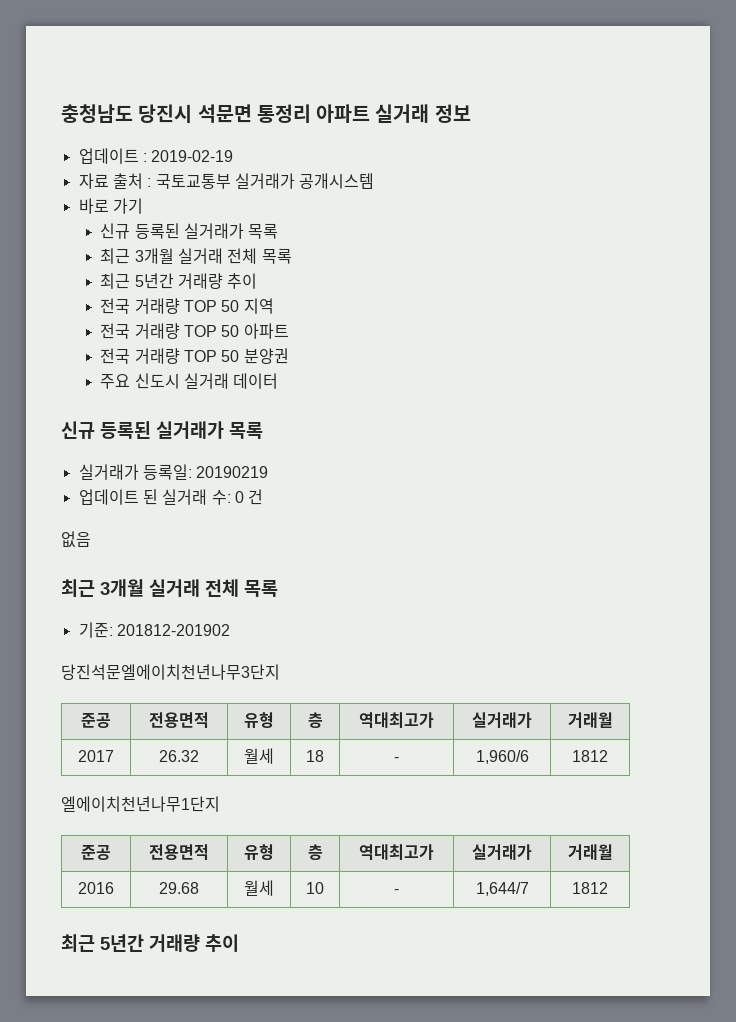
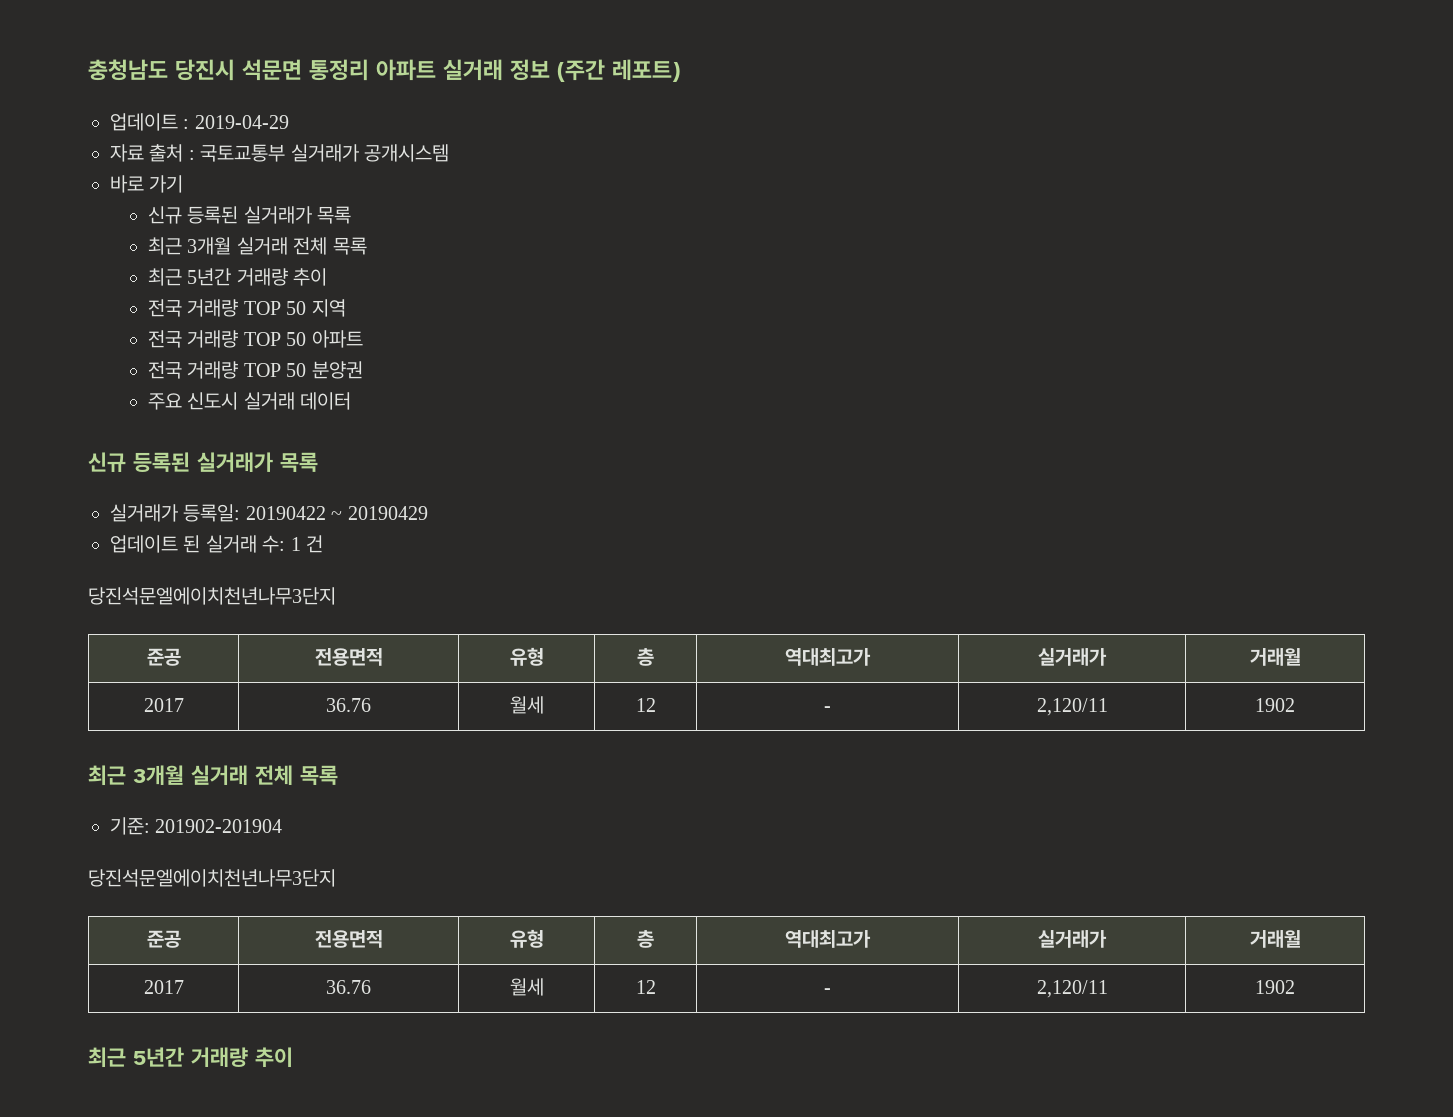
(471, 113) none -> [557,59,680,82] (주간 레포트)
[151,150,234,162] 2019-02-19 -> [194,115,289,129] 2019-04-29
[196,466,269,478] 20190219 -> [245,506,428,520] 20190422 ~ 20190429
[234,491,244,503] 0 -> [290,537,301,551] 1
[61,531,91,548] [61,579,278,597] [78,622,230,638] [61,664,280,680] [81,713,111,728] [149,712,209,728] [244,712,274,728] [307,712,323,728] [359,712,434,728] [472,712,532,728] [567,712,613,728] [78,750,114,762] [159,750,199,762] [244,748,274,764] [306,750,324,762] [394,757,399,762] [475,750,529,764] [572,750,608,762] [61,796,220,812] [81,845,111,860] [149,844,209,860] [244,844,274,860] [307,844,323,860] [359,844,434,860] [472,844,532,860] [567,844,613,860] [78,882,114,894] [159,882,199,894] [244,880,274,896] [306,882,324,894] [394,889,399,894] [475,882,529,896] [572,882,608,894] // 없음 // 최근 3개월 실거래 전체 목록 // 기준: 201812-201902 // 당진석문엘에이치천년나무3단지 // 준공 | 전용면적 | 유형 | 층 | 역대최고가 | 실거래가 | 거래월 // 2017 | 26.32 | 월세 | 18 | - | 1,960/6 | 1812 // 엘에이치천년나무1단지 // 준공 | 전용면적 | 유형 | 층 | 역대최고가 | 실거래가 | 거래월 // 2016 | 29.68 | 월세 | 10 | - | 1,644/7 | 1812 -> [88,587,336,605] [146,648,181,666] [314,648,383,666] [509,647,544,666] [637,648,654,666] [785,648,871,666] [1038,648,1107,666] [1249,648,1301,666] [143,698,184,712] [326,698,371,712] [509,696,544,714] [635,698,656,712] [824,706,831,712] [1036,698,1108,716] [1255,698,1295,712] [88,765,338,786] [110,817,283,835] [88,869,336,887] [146,930,181,948] [314,930,383,948] [509,929,544,948] [637,930,654,948] [785,930,871,948] [1038,930,1107,948] [1249,930,1301,948] [143,980,184,994] [326,980,371,994] [509,978,544,996] [635,980,656,994] [824,988,831,994] [1036,980,1108,998] [1255,980,1295,994] // 당진석문엘에이치천년나무3단지 // 준공 | 전용면적 | 유형 | 층 | 역대최고가 | 실거래가 | 거래월 // 2017 | 36.76 | 월세 | 12 | - | 2,120/11 | 1902 // 최근 3개월 실거래 전체 목록 // 기준: 201902-201904 // 당진석문엘에이치천년나무3단지 // 준공 | 전용면적 | 유형 | 층 | 역대최고가 | 실거래가 | 거래월 // 2017 | 36.76 | 월세 | 12 | - | 2,120/11 | 1902

